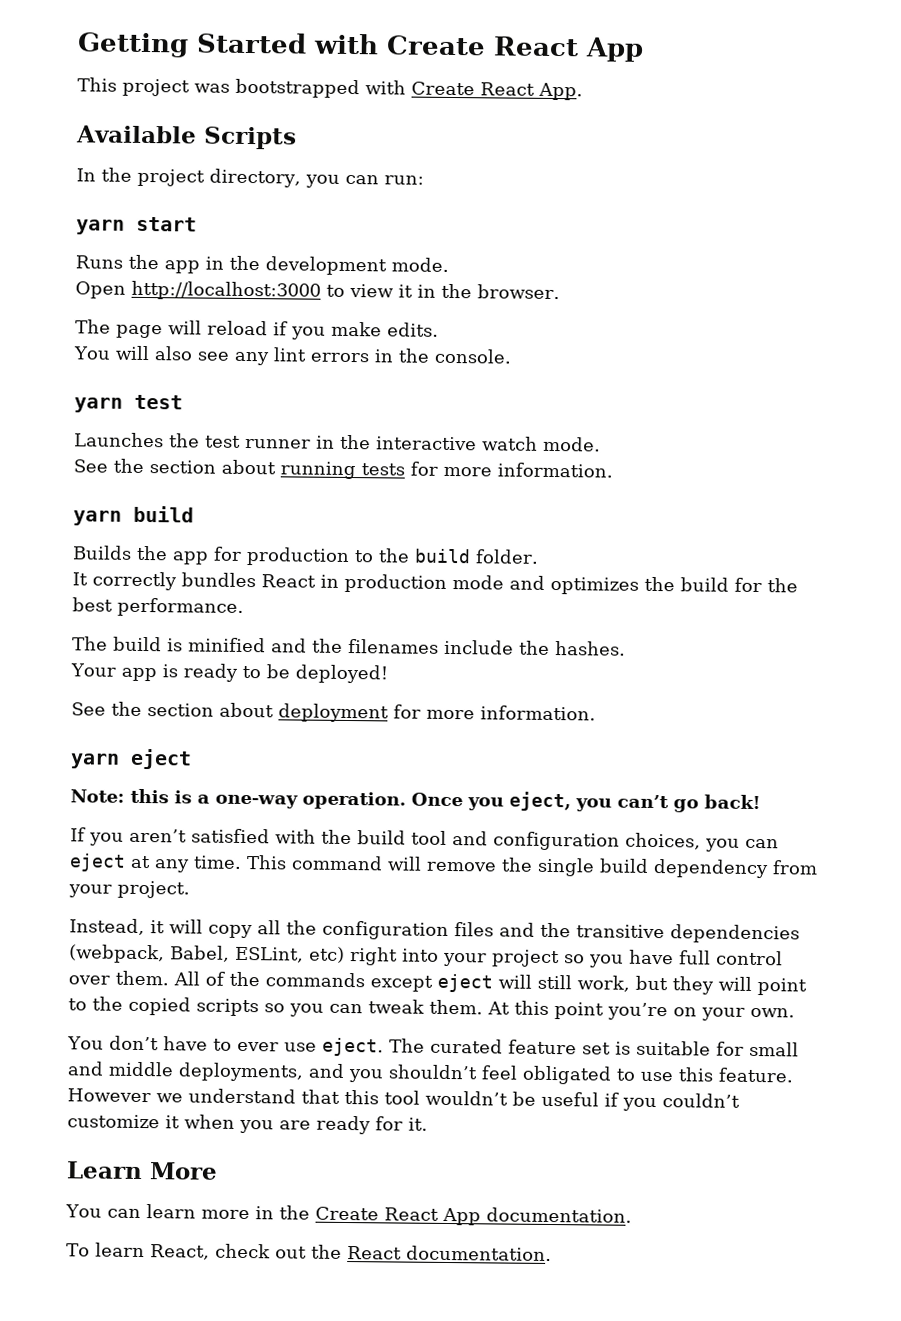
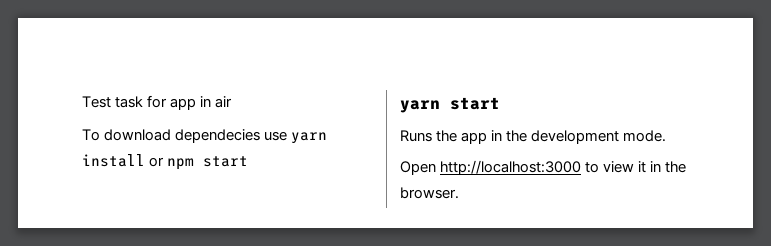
[77,32,644,62] [77,77,583,101] [76,125,297,150] [76,167,424,188] Getting Started with Create React App // This project was bootstrapped with Create React App. // Available Scripts // In the project directory, you can run: -> [82,95,233,110] [82,129,328,144] [82,154,249,170] Test task for app in air // To download dependecies use yarn install or npm start
[75,319,439,340] [73,345,512,366] [74,394,183,413] [74,432,601,452] [73,458,613,480] [73,505,194,526] [72,545,539,567] [72,571,798,595] [72,597,244,617] [72,636,626,656] [70,663,388,684] [71,701,596,723] [70,748,192,770] [70,788,761,813] [70,827,779,852] [69,853,818,879] [68,880,190,899] [69,918,800,944] [69,944,783,968] [68,970,807,996] [68,996,795,1021] [67,1035,799,1057] [67,1061,794,1085] [67,1088,740,1112] [67,1114,428,1135] [66,1161,218,1180] [65,1204,632,1226] [66,1242,552,1262] // The page will reload if you make edits. // You will also see any lint errors in the console. // yarn test // Launches the test runner in the interactive watch mode. // See the section about running tests for more information. // yarn build // Builds the app for production to the build folder. // It correctly bundles React in production mode and optimizes the build for the best performance. // The build is minified and the filenames include the hashes. // Your app is ready to be deployed! // See the section about deployment for more information. // yarn eject // Note: this is a one-way operation. Once you eject, you can’t go back! // If you aren’t satisfied with the build tool and configuration choices, you can eject at any time. This command will remove the single build dependency from your project. // Instead, it will copy all the configuration files and the transitive dependencies (webpack, Babel, ESLint, etc) right into your project so you have full control over them. All of the commands except eject will still work, but they will point to the copied scripts so you can tweak them. At this point you’re on your own. // You don’t have to ever use eject. The curated feature set is suitable for small and middle deployments, and you shouldn’t feel obligated to use this feature. However we understand that this tool wouldn’t be useful if you couldn’t customize it when you are ready for it. // Learn More // You can learn more in the Create React App documentation. // To learn React, check out the React documentation. -> (459, 193) none

